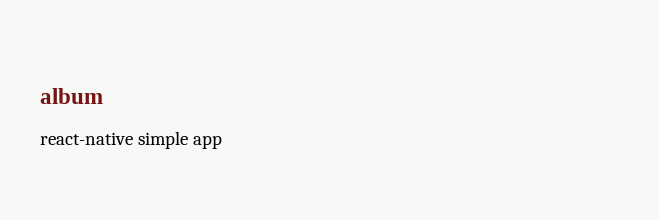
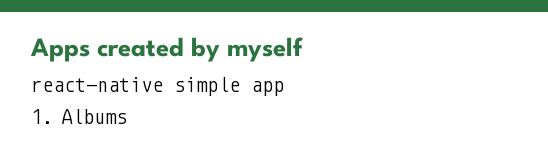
[40,88,103,104] album -> [30,37,304,62] Apps created by myself
(223, 142) none -> [31,109,128,124] // 1. Albums

